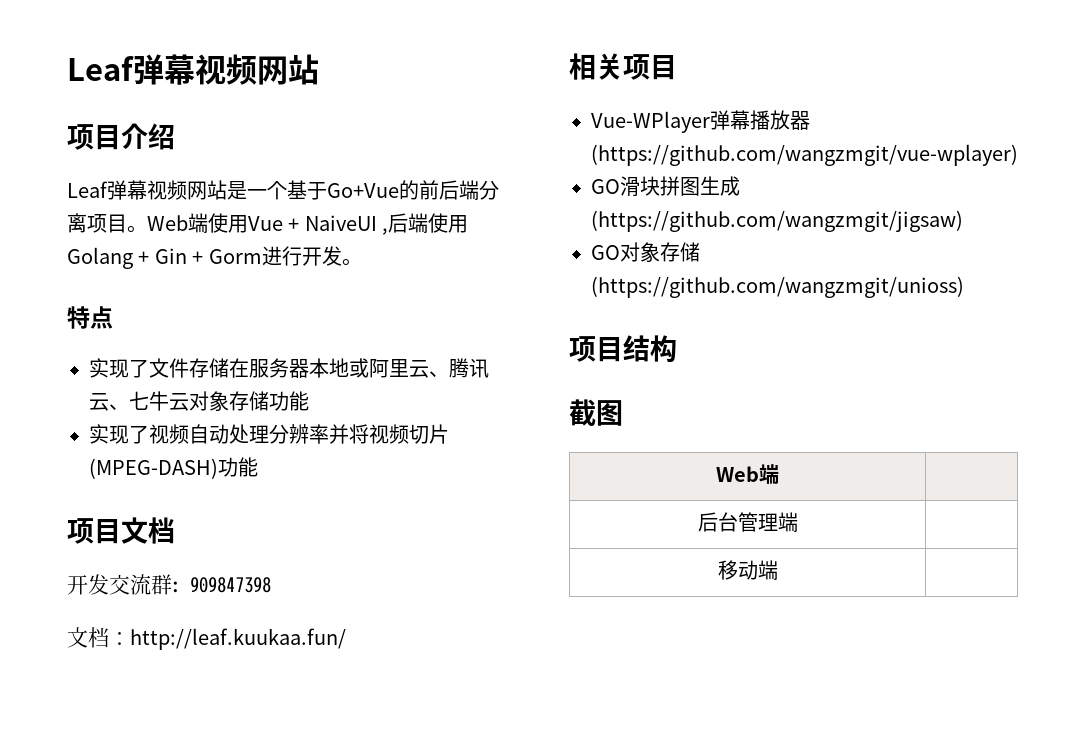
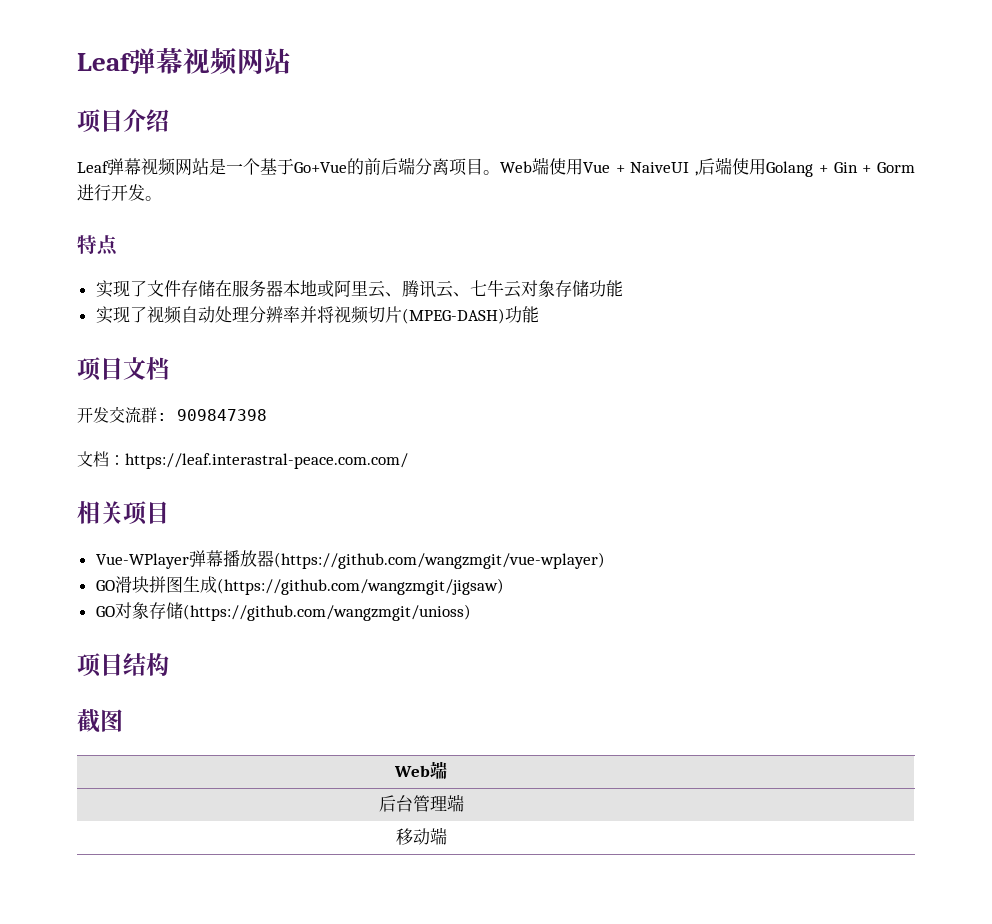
[130,628,346,650] http://leaf.kuukaa.fun/ -> [125,453,408,469] https://leaf.interastral-peace.com.com/

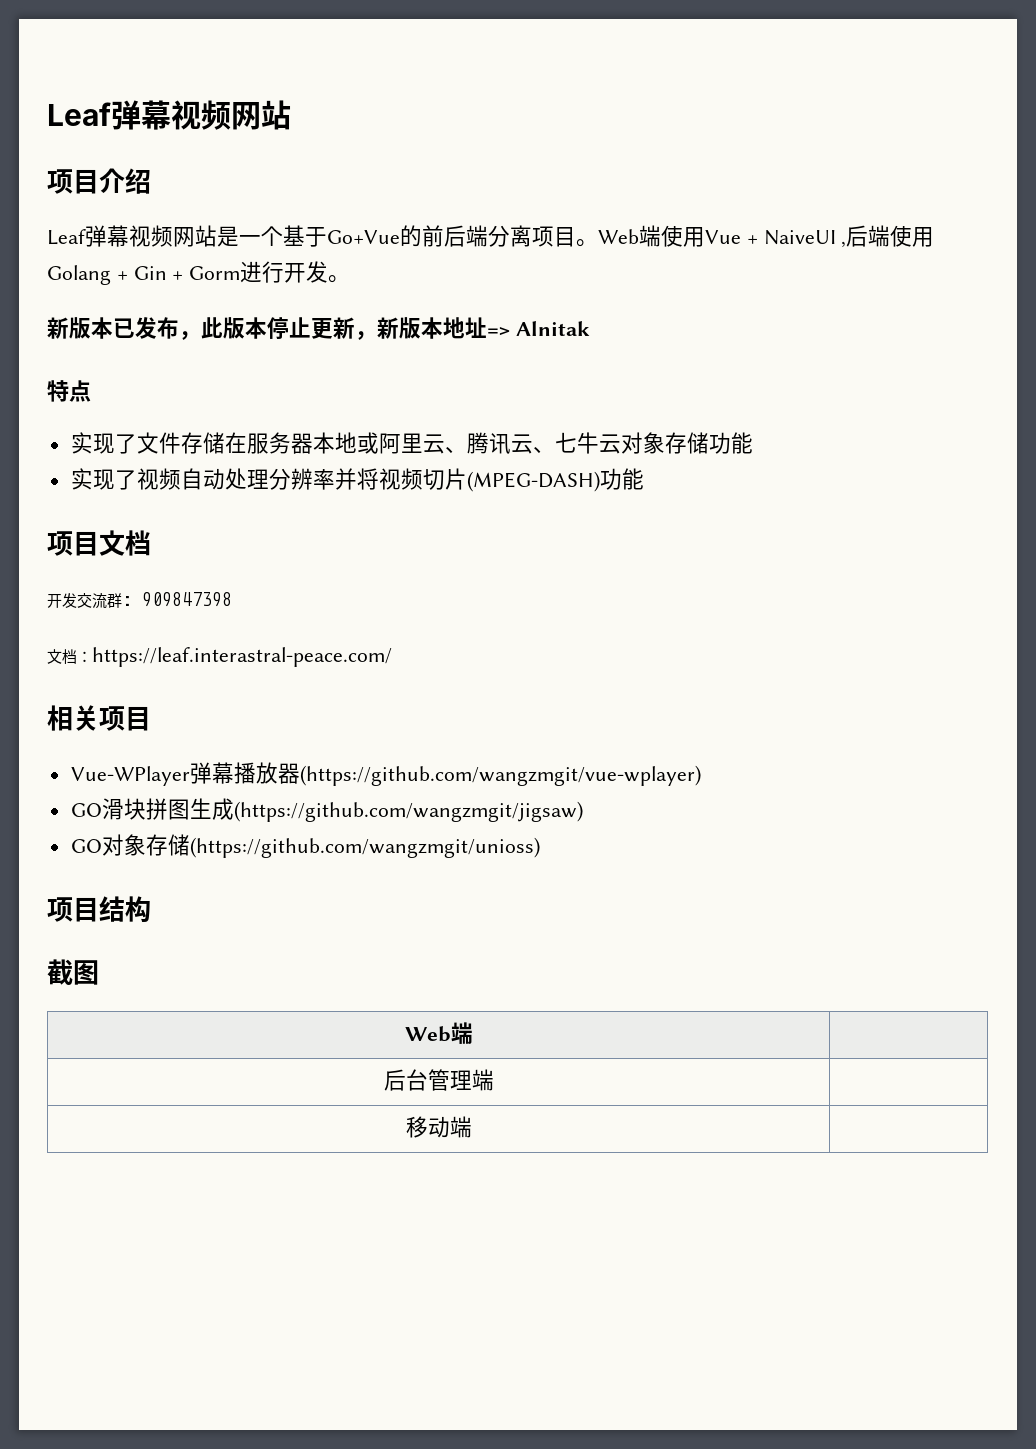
(162, 198) none -> [47,317,590,340] // 新版本已发布，此版本停止更新，新版本地址=> Alnitak
[125,453,408,469] https://leaf.interastral-peace.com.com/ -> [92,647,392,667] https://leaf.interastral-peace.com/

